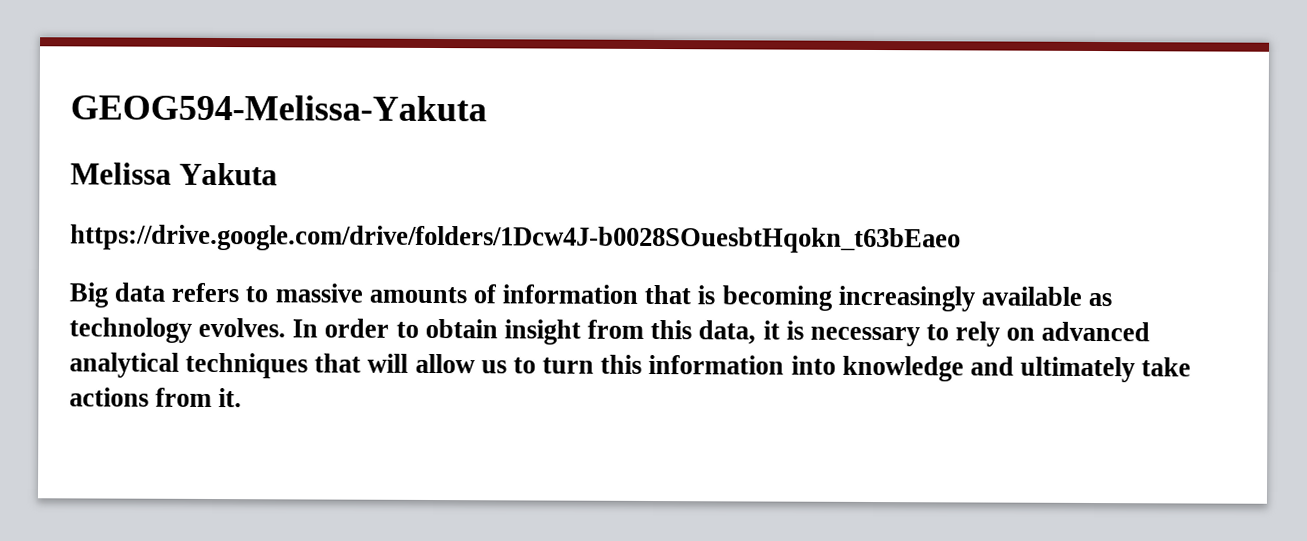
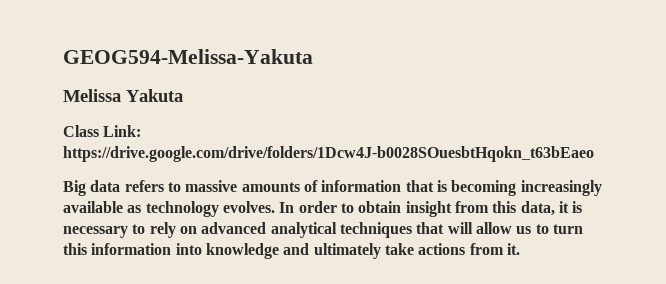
(279, 174) none -> [63,125,142,137] Class Link:

